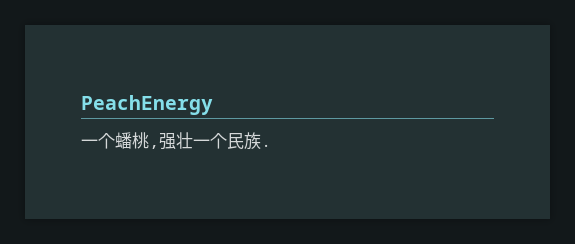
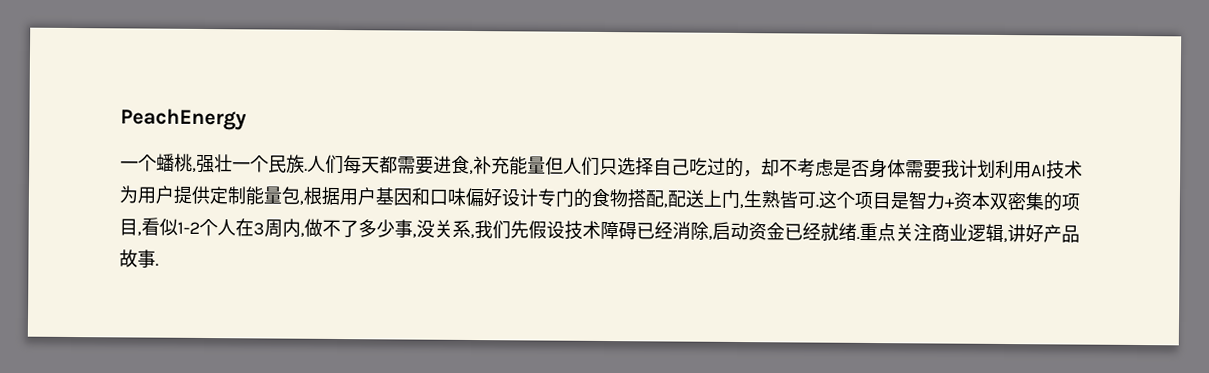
(271, 145) none -> [307,154,1083,180] [119,185,1080,212] [119,217,1080,243] [119,249,159,268] 人们每天都需要进食,补充能量但人们只选择自己吃过的，却不考虑是否身体需要我计划利用AI技术为用户提供定制能量包,根据用户基因和口味偏好设计专门的食物搭配,配送上门,生熟皆可.这个项目是智力+资本双密集的项目,看似1-2个人在3周内,做不了多少事,没关系,我们先假设技术障碍已经消除,启动资金已经就绪.重点关注商业逻辑,讲好产品故事.

